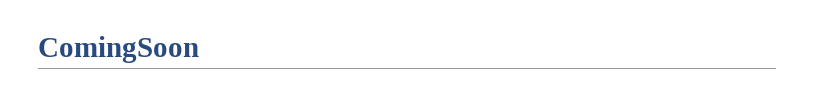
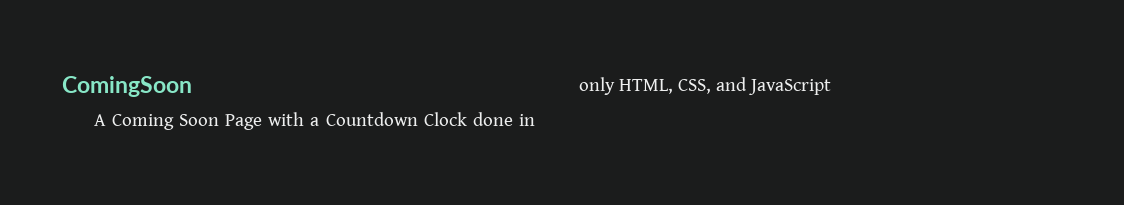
(199, 49) none -> [93,112,535,130] [579,77,831,95] // A Coming Soon Page with a Countdown Clock done in only HTML, CSS, and JavaScript

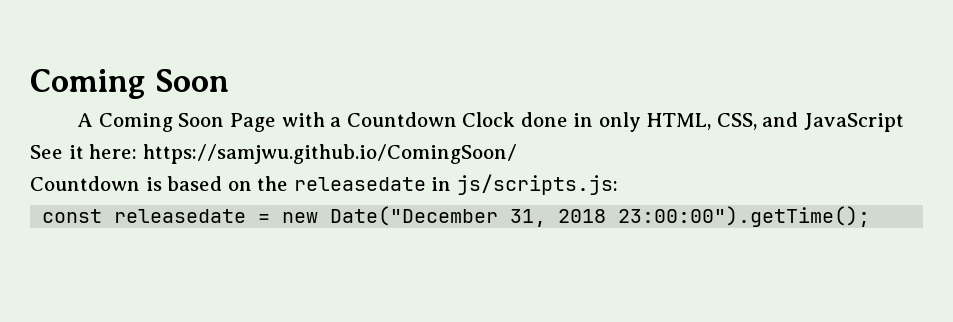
[62,76,192,97] ComingSoon -> [30,69,229,99] Coming Soon
(831, 87) none -> [30,144,517,164] [30,174,618,195] [42,206,871,227] // See it here: https://samjwu.github.io/ComingSoon/ // Countdown is based on the releasedate in js/scripts.js: // const releasedate = new Date("December 31, 2018 23:00:00").getTime();

